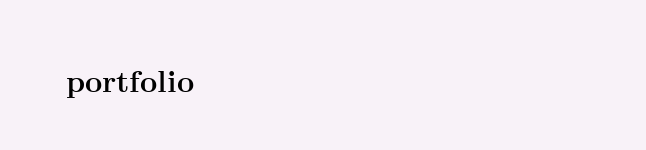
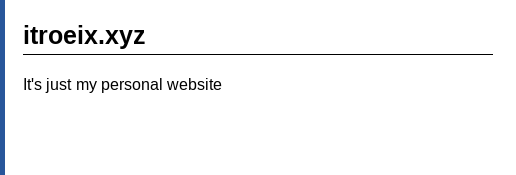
[66,71,194,98] portfolio -> [23,25,146,49] [23,78,223,93] itroeix.xyz // It's just my personal website

